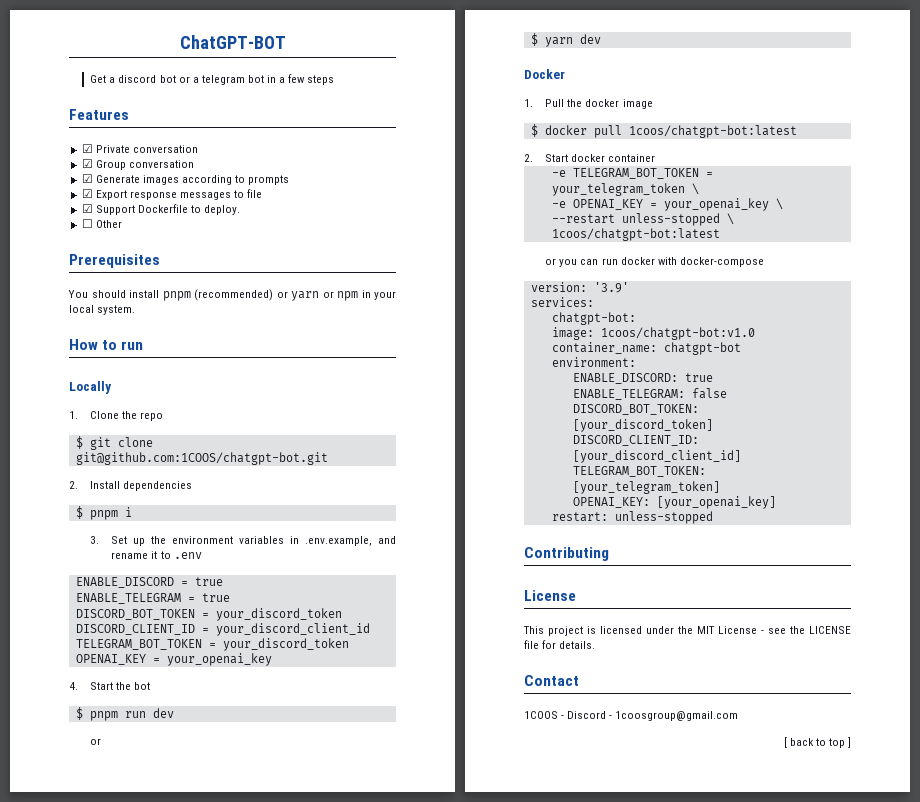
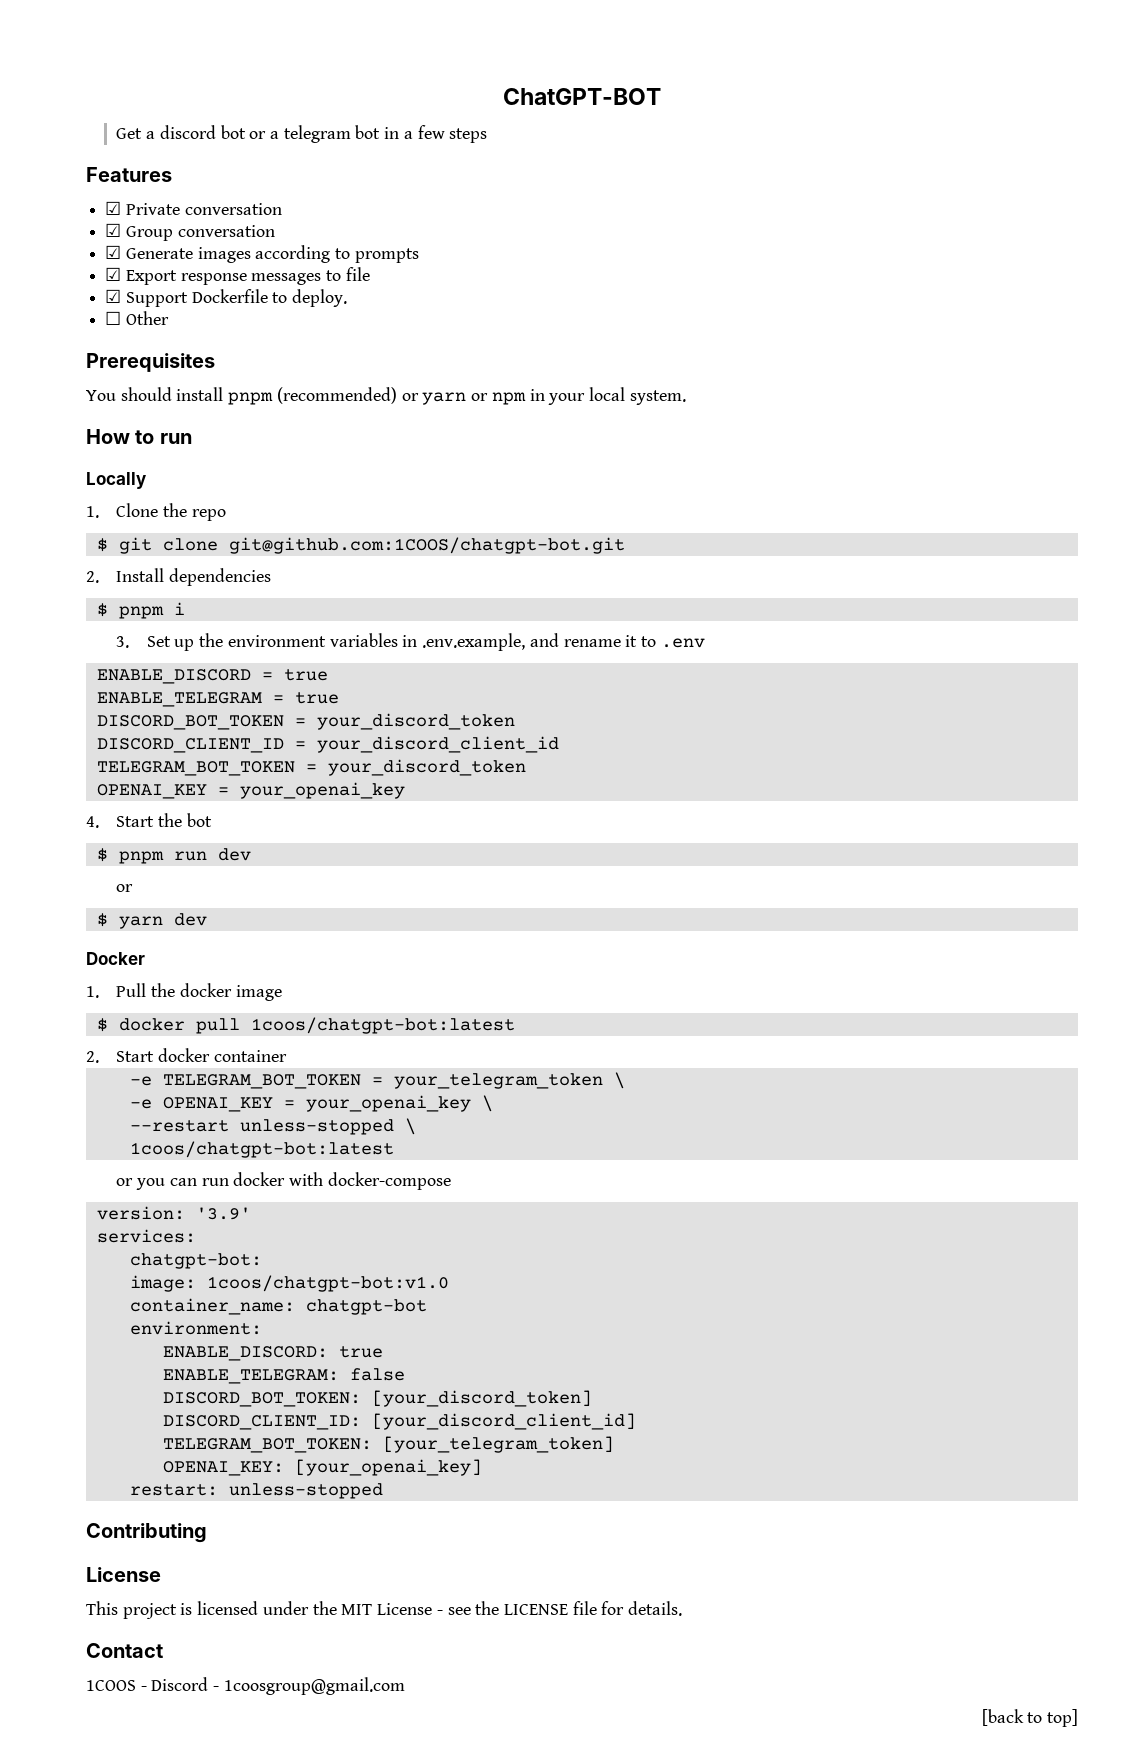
[783,737,851,748] [ back to top ] -> [981,1709,1078,1727] [back to top]

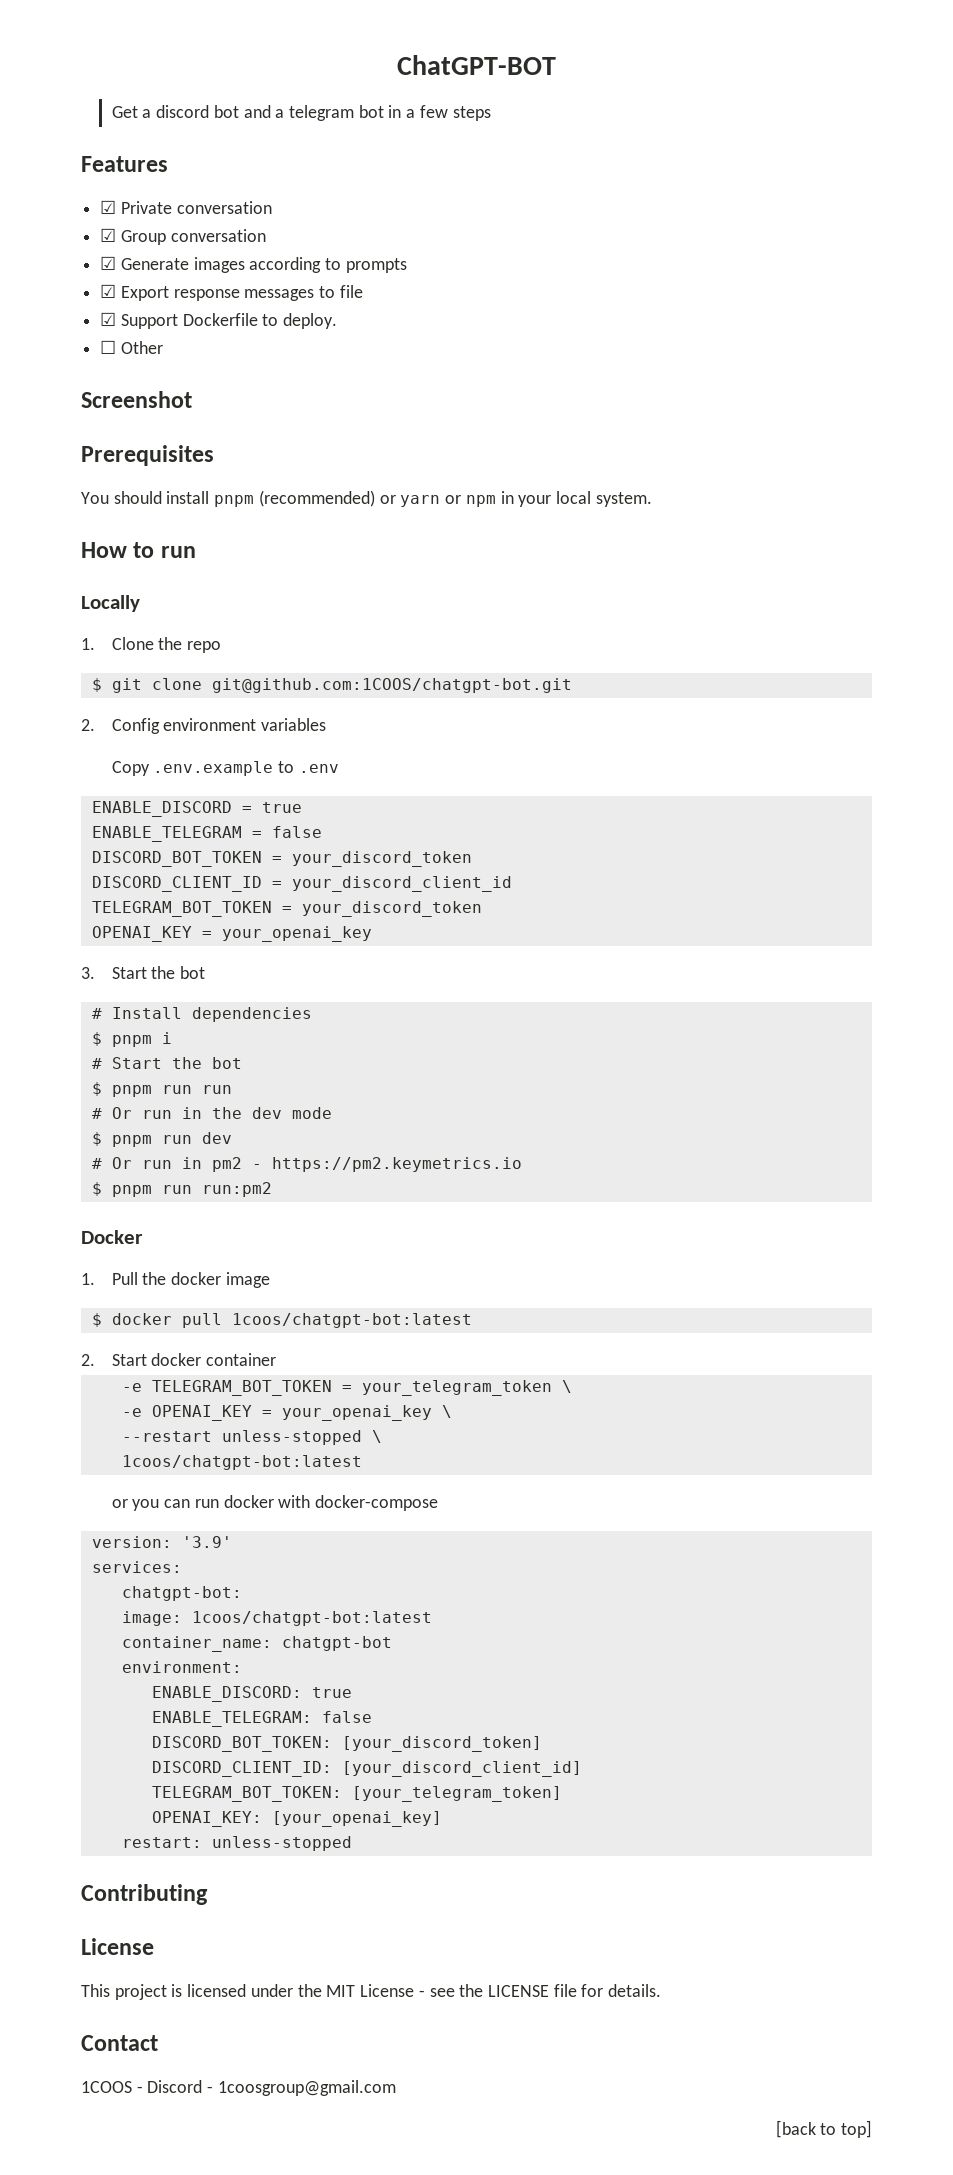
[249,131,267,139] or -> [243,105,271,118] and
(169, 318) none -> [81,391,192,408] // Screenshot
[116,568,272,586] [96,602,185,619] [116,633,638,651] Install dependencies // $ pnpm i // 3. Set up the environment variables in .env.example, and rename it -> [111,718,327,734] [111,761,274,776] Config environment variables // Copy .env.example
[294,692,339,704] true -> [271,826,322,838] false
[86,813,212,828] [96,848,251,864] [116,884,134,892] [96,913,207,929] 4. Start the bot // $ pnpm run dev // or // $ yarn dev -> [81,966,206,979] [91,1007,312,1022] [91,1032,172,1047] [91,1057,242,1069] [91,1082,232,1097] [91,1107,332,1119] [91,1132,232,1147] [91,1157,522,1172] [91,1182,272,1197] 3. Start the bot // # Install dependencies // $ pnpm i // # Start the bot // $ pnpm run run // # Or run in the dev mode // $ pnpm run dev // # Or run in pm2 - https://pm2.keymetrics.io // $ pnpm run run:pm2
[206,1275,449,1292] 1coos/chatgpt-bot:v1.0 -> [191,1611,432,1626] 1coos/chatgpt-bot:latest

